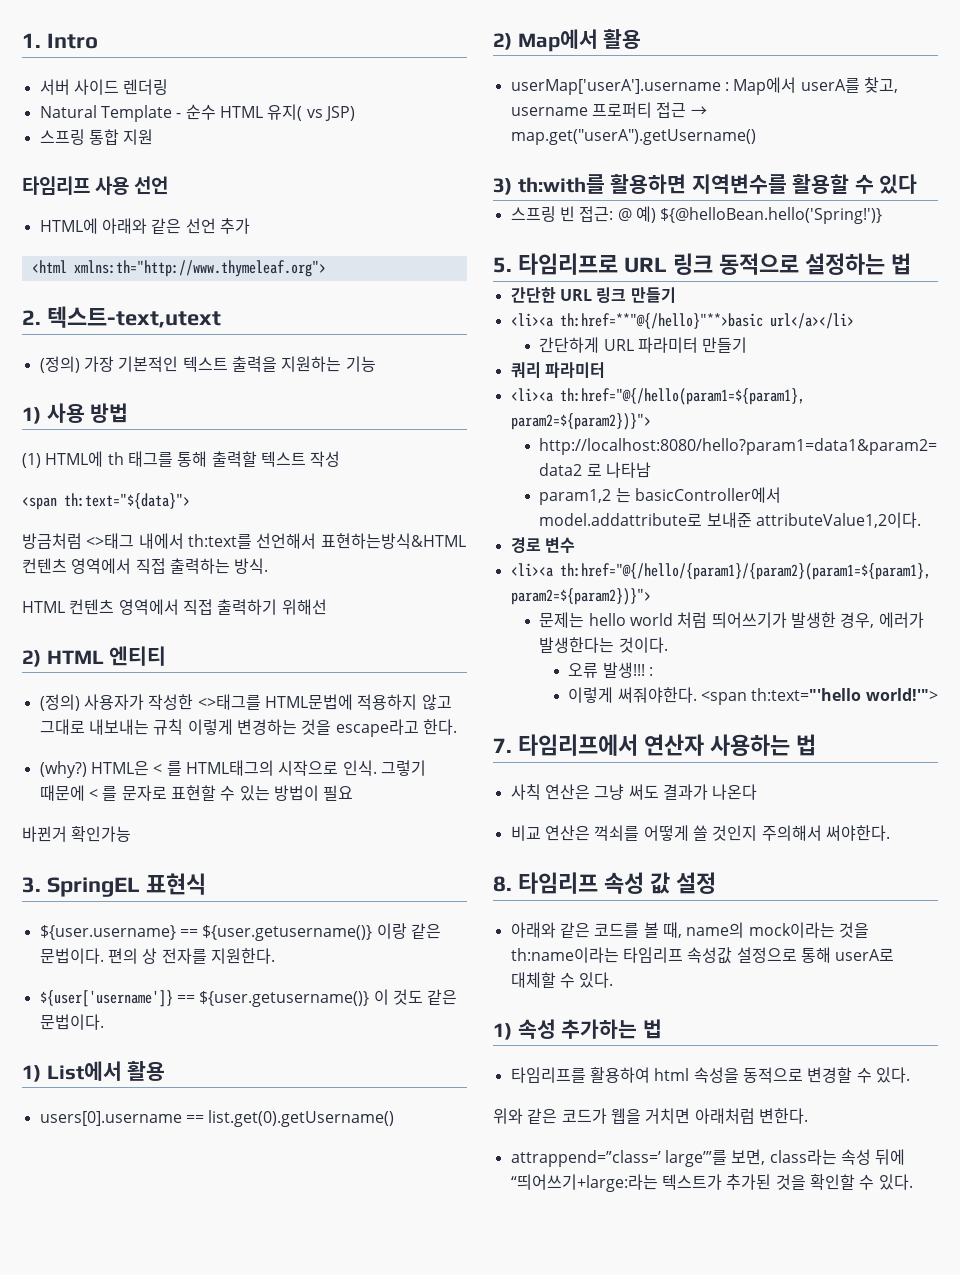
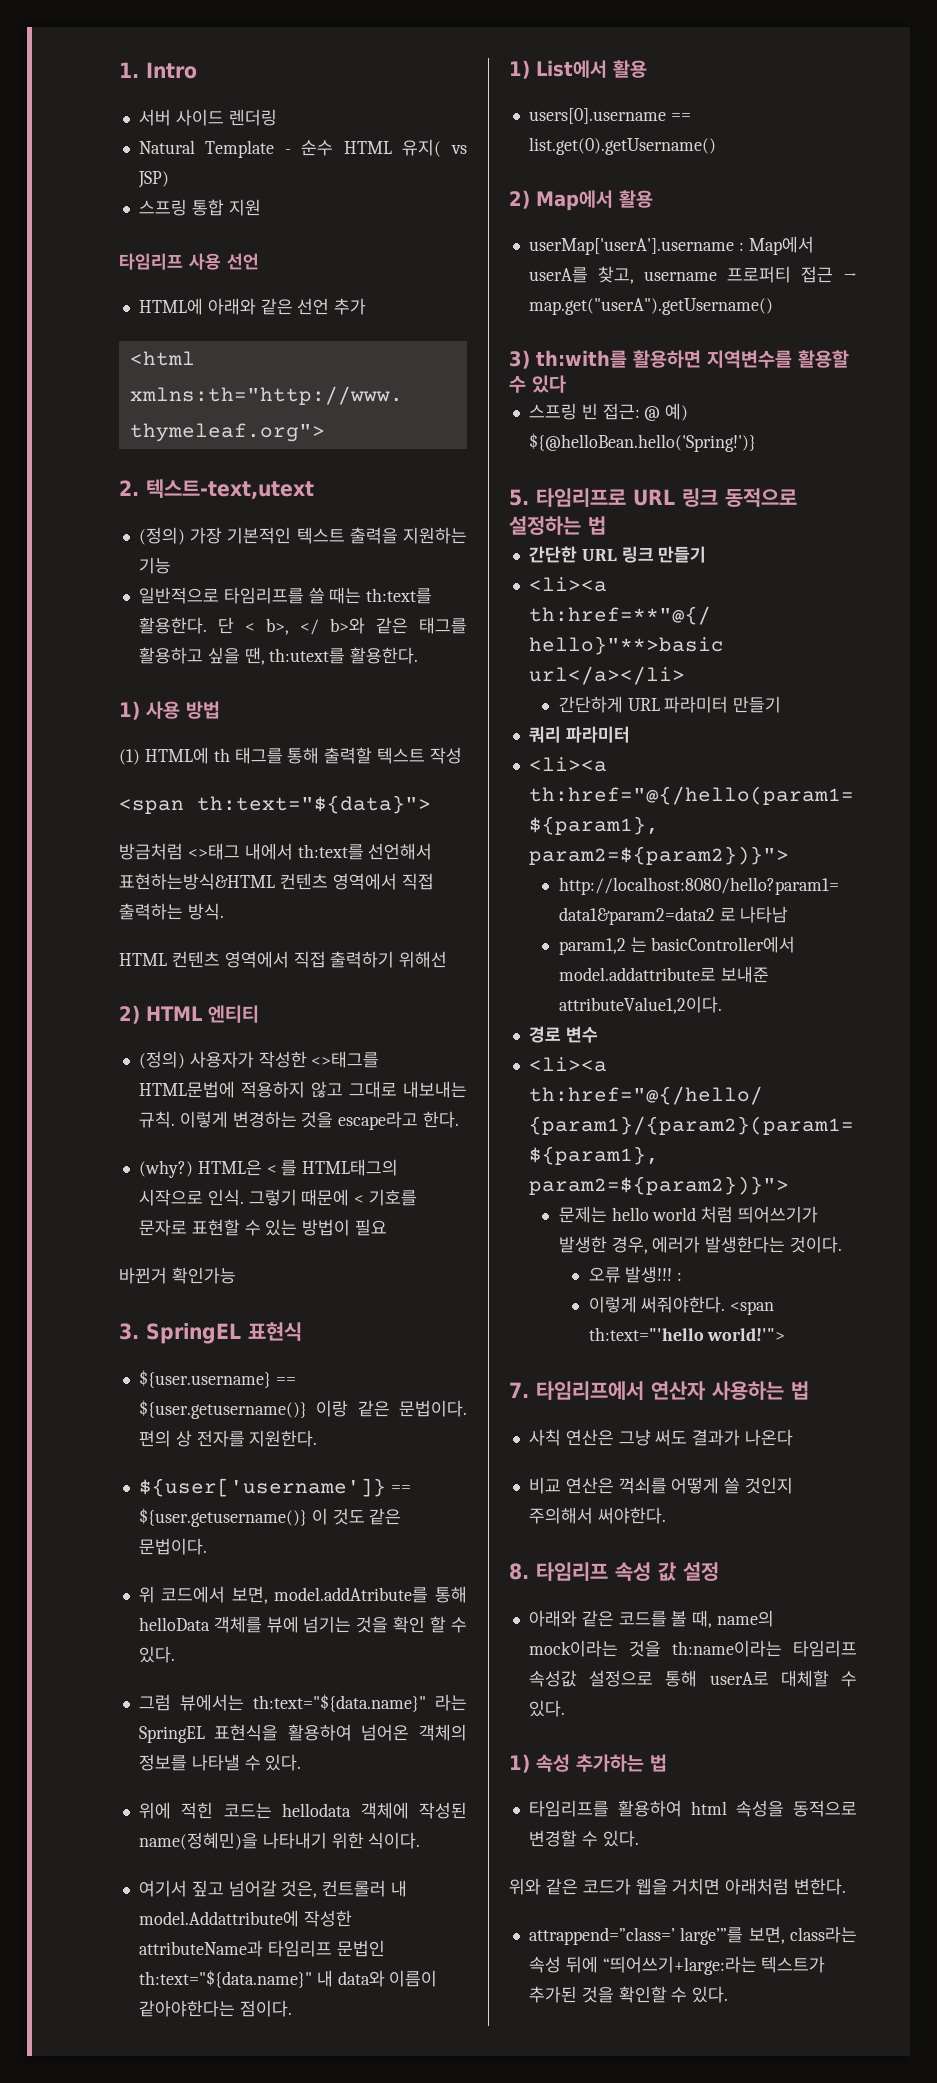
(376, 364) none -> [138,587,433,604] [138,617,467,635] [138,647,419,665] // 일반적으로 타임리프를 쓸 때는 th:text를 활용한다. 단 < b>, </ b>와 같은 태그를 활용하고 싶을 땐, th:utext를 활용한다.
[153,719,184,735] 규칙 -> [138,1111,175,1128] 규칙.
[102,786,118,801] 를 -> [369,1189,418,1206] 기호를
(104, 1022) none -> [138,1586,467,1604] [138,1616,468,1633] [138,1646,175,1663] [138,1694,467,1712] [138,1724,467,1743] [138,1754,302,1771] [138,1802,467,1819] [138,1832,421,1850] [138,1880,408,1898] [138,1910,352,1927] [138,1940,385,1957] [138,1970,438,1988] [138,2000,292,2017] // 위 코드에서 보면, model.addAtribute를 통해 helloData 객체를 뷰에 넘기는 것을 확인 할 수 있다. // 그럼 뷰에서는 th:text="${data.name}" 라는 SpringEL 표현식을 활용하여 넘어온 객체의 정보를 나타낼 수 있다. // 위에 적힌 코드는 hellodata 객체에 작성된 name(정혜민)을 나타내기 위한 식이다. // 여기서 짚고 넘어갈 것은, 컨트롤러 내 model.Addattribute에 작성한 attributeName과 타임리프 문법인 th:text="${data.name}" 내 data와 이름이 같아야한다는 점이다.

